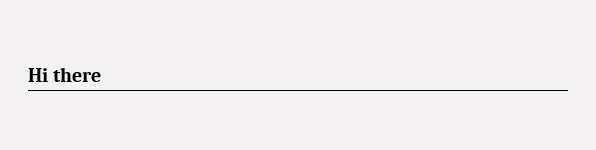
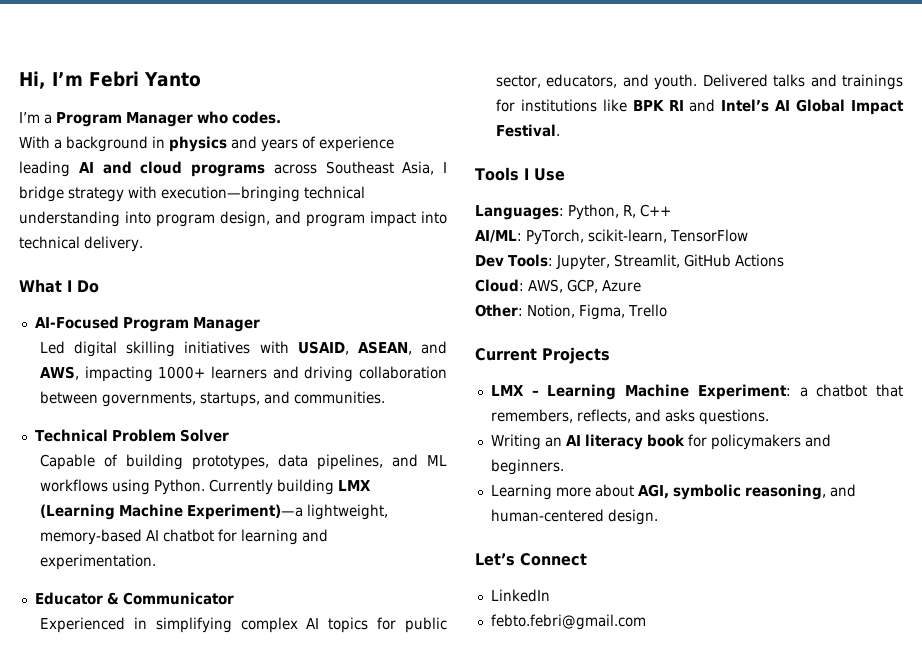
[28,67,102,82] Hi there -> [19,71,201,89] [19,111,281,127] [19,136,394,152] [19,161,447,177] [19,186,365,202] [19,211,447,227] [19,236,143,252] [19,279,99,293] [34,316,260,332] [39,341,447,357] [39,366,448,382] [39,391,385,407] [34,429,229,442] [39,454,448,470] [39,479,371,495] [39,504,388,520] [39,529,328,545] [39,554,156,570] [34,592,234,605] [39,617,447,633] [495,74,903,90] [495,99,904,115] [495,124,560,137] [475,167,565,181] [475,204,671,220] [475,229,748,245] [475,254,784,270] [475,279,641,293] [475,304,667,320] [475,347,610,364] [490,384,903,400] [490,409,769,425] [490,434,831,450] [490,459,564,475] [490,484,856,500] [490,509,658,525] [475,553,587,566] [490,589,550,602] [490,614,646,630] Hi, I’m Febri Yanto // I’m a Program Manager who codes. // With a background in physics and years of experience leading AI and cloud programs across Southeast Asia, I bridge strategy with execution—bringing technical understanding into program design, and program impact into technical delivery. // What I Do // AI-Focused Program Manager // Led digital skilling initiatives with USAID, ASEAN, and AWS, impacting 1000+ learners and driving collaboration between governments, startups, and communities. // Technical Problem Solver // Capable of building prototypes, data pipelines, and ML workflows using Python. Currently building LMX (Learning Machine Experiment)—a lightweight, memory-based AI chatbot for learning and experimentation. // Educator & Communicator // Experienced in simplifying complex AI topics for public sector, educators, and youth. Delivered talks and trainings for institutions like BPK RI and Intel’s AI Global Impact Festival. // Tools I Use // Languages: Python, R, C++ // AI/ML: PyTorch, scikit-learn, TensorFlow // Dev Tools: Jupyter, Streamlit, GitHub Actions // Cloud: AWS, GCP, Azure // Other: Notion, Figma, Trello // Current Projects // LMX – Learning Machine Experiment: a chatbot that remembers, reflects, and asks questions. // Writing an AI literacy book for policymakers and beginners. // Learning more about AGI, symbolic reasoning, and human-centered design. // Let’s Connect // LinkedIn // febto.febri@gmail.com

